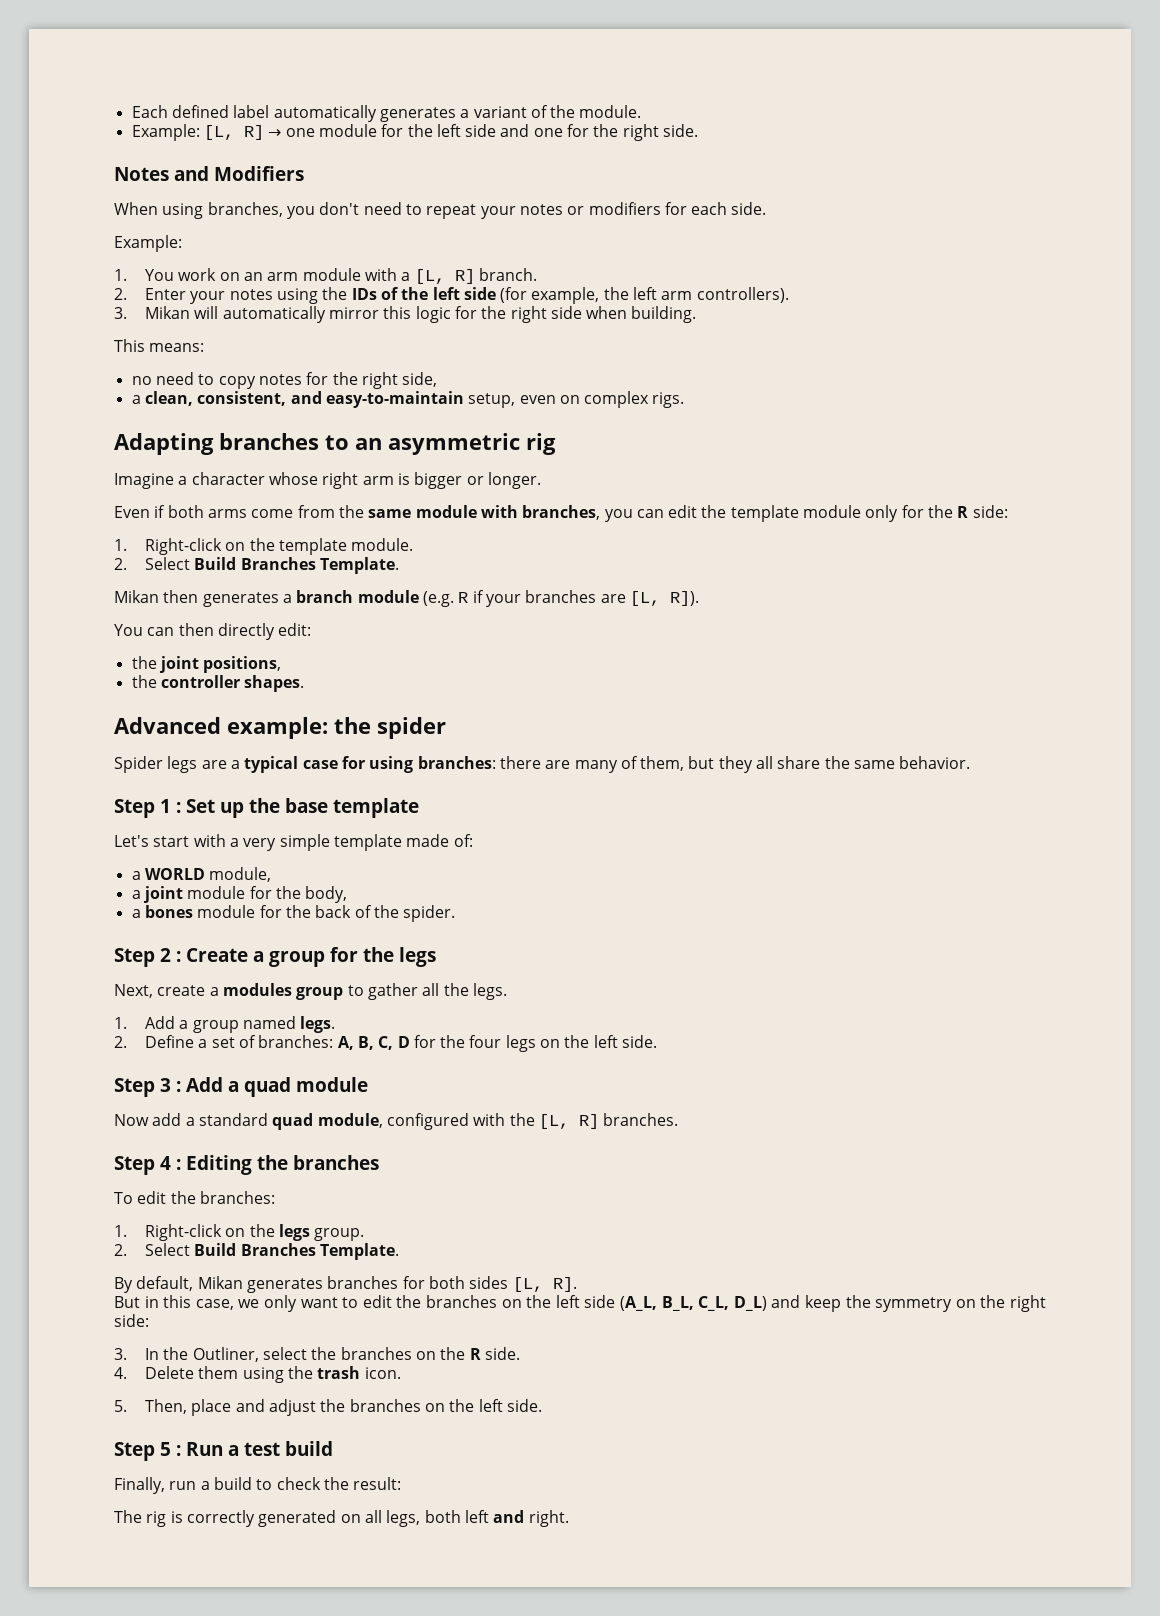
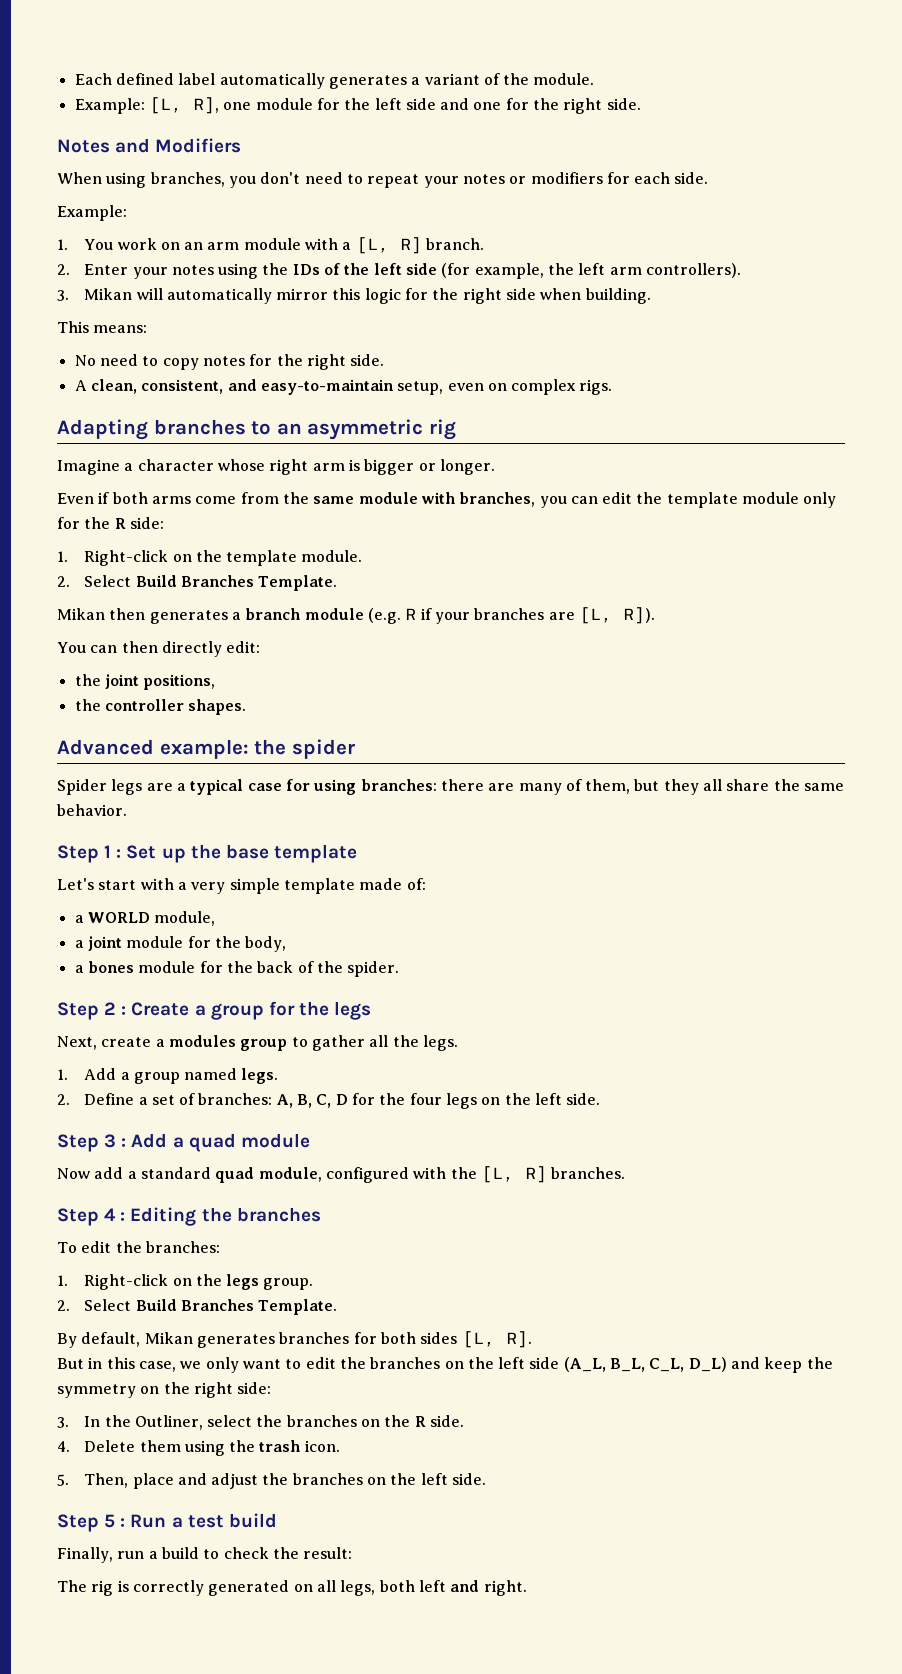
[243,125,282,140] R] → -> [192,97,219,114] R],
[131,376,152,385] no -> [74,355,96,366] No
[402,372,438,387] [131,395,141,404] side, // a -> [350,354,385,366] [74,380,87,391] side. // A

